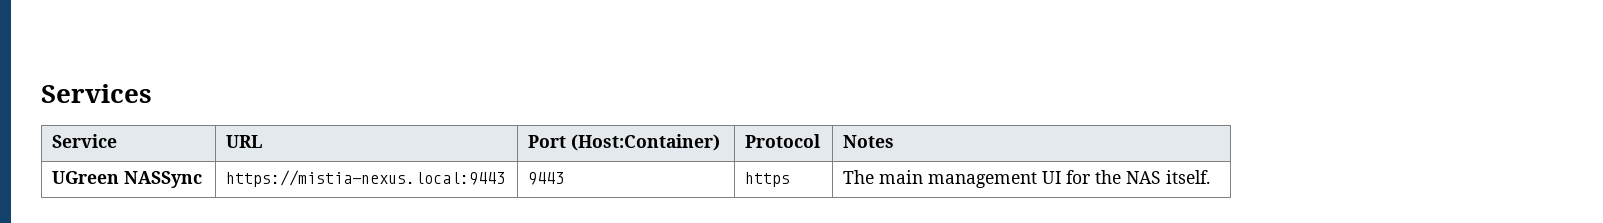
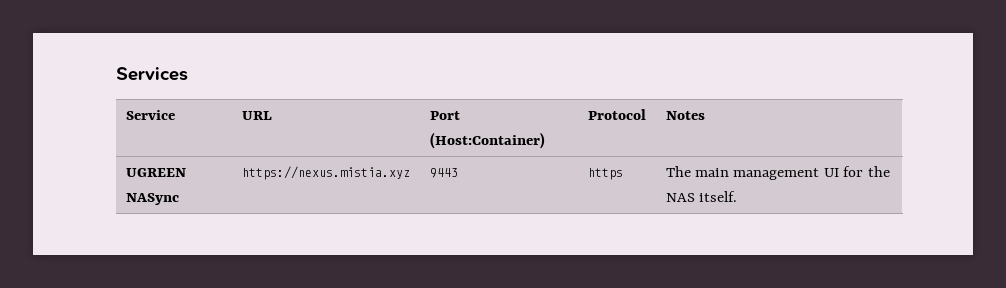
[52,171,203,188] [226,170,506,187] UGreen NASSync | https://mistia-nexus.local:9443 -> [125,168,186,177] [125,193,179,205] [241,166,410,180] UGREEN NASync | https://nexus.mistia.xyz

